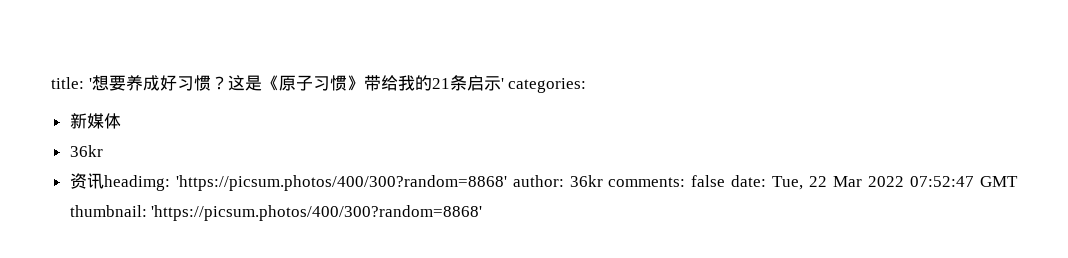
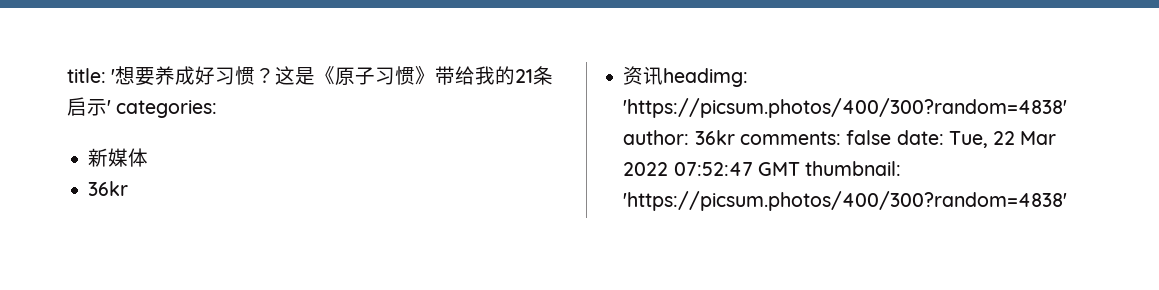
[175,175,507,191] 'https://picsum.photos/400/300?random=8868' -> [623,98,1068,118] 'https://picsum.photos/400/300?random=4838'
[151,205,483,221] 'https://picsum.photos/400/300?random=8868' -> [623,191,1068,211] 'https://picsum.photos/400/300?random=4838'

